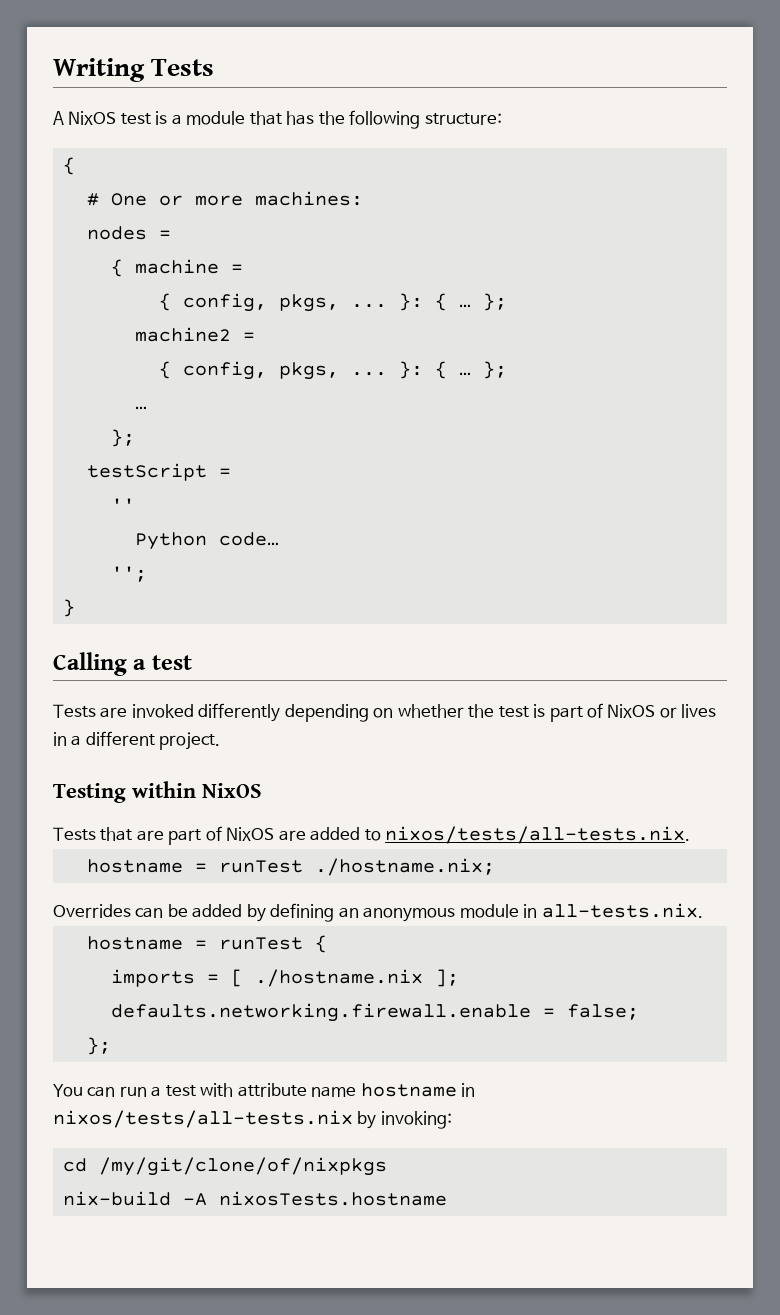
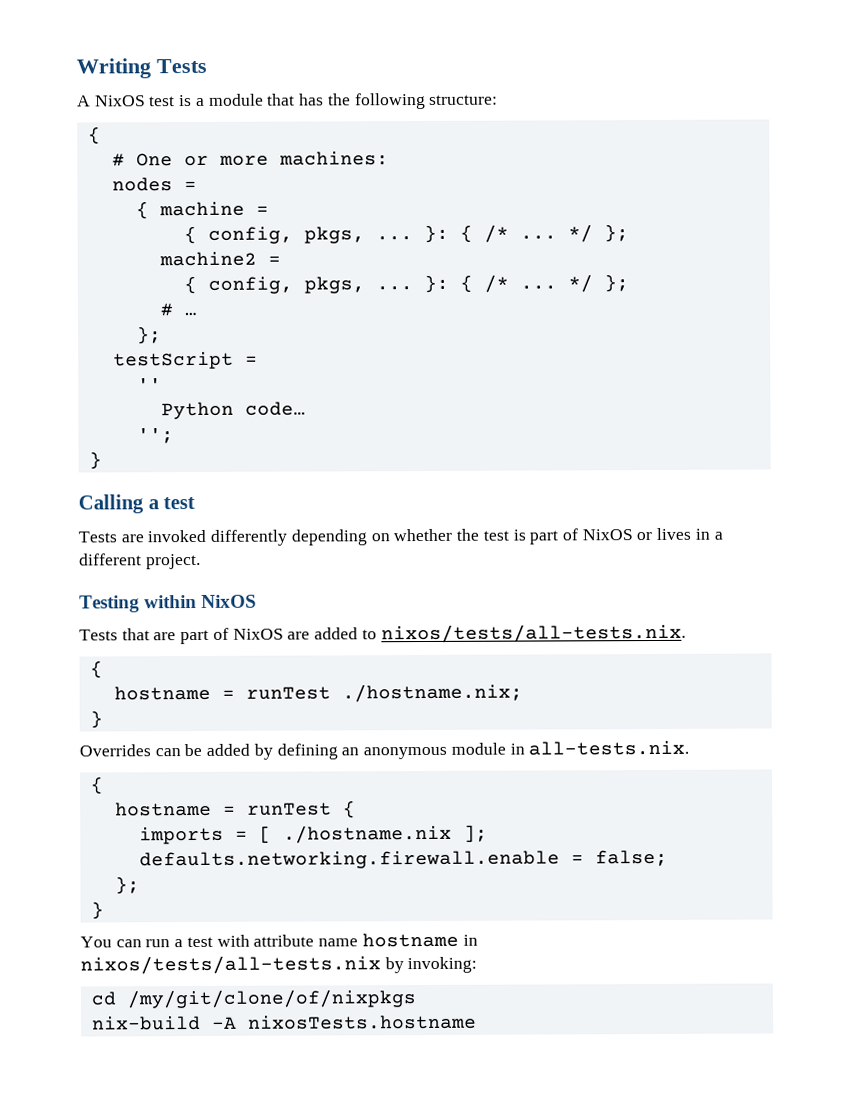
[458,304,471,308] … -> [483,224,593,243] /* ... */
[458,361,507,379] … }; // -> [483,274,629,293] [159,303,173,317] /* ... */ }; // #
(691, 835) none -> [89,660,103,679] // {
(495, 867) none -> [89,710,103,729] // }
(703, 910) none -> [89,776,104,795] // {
(111, 1046) none -> [90,901,104,920] // }

